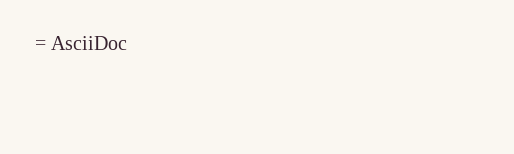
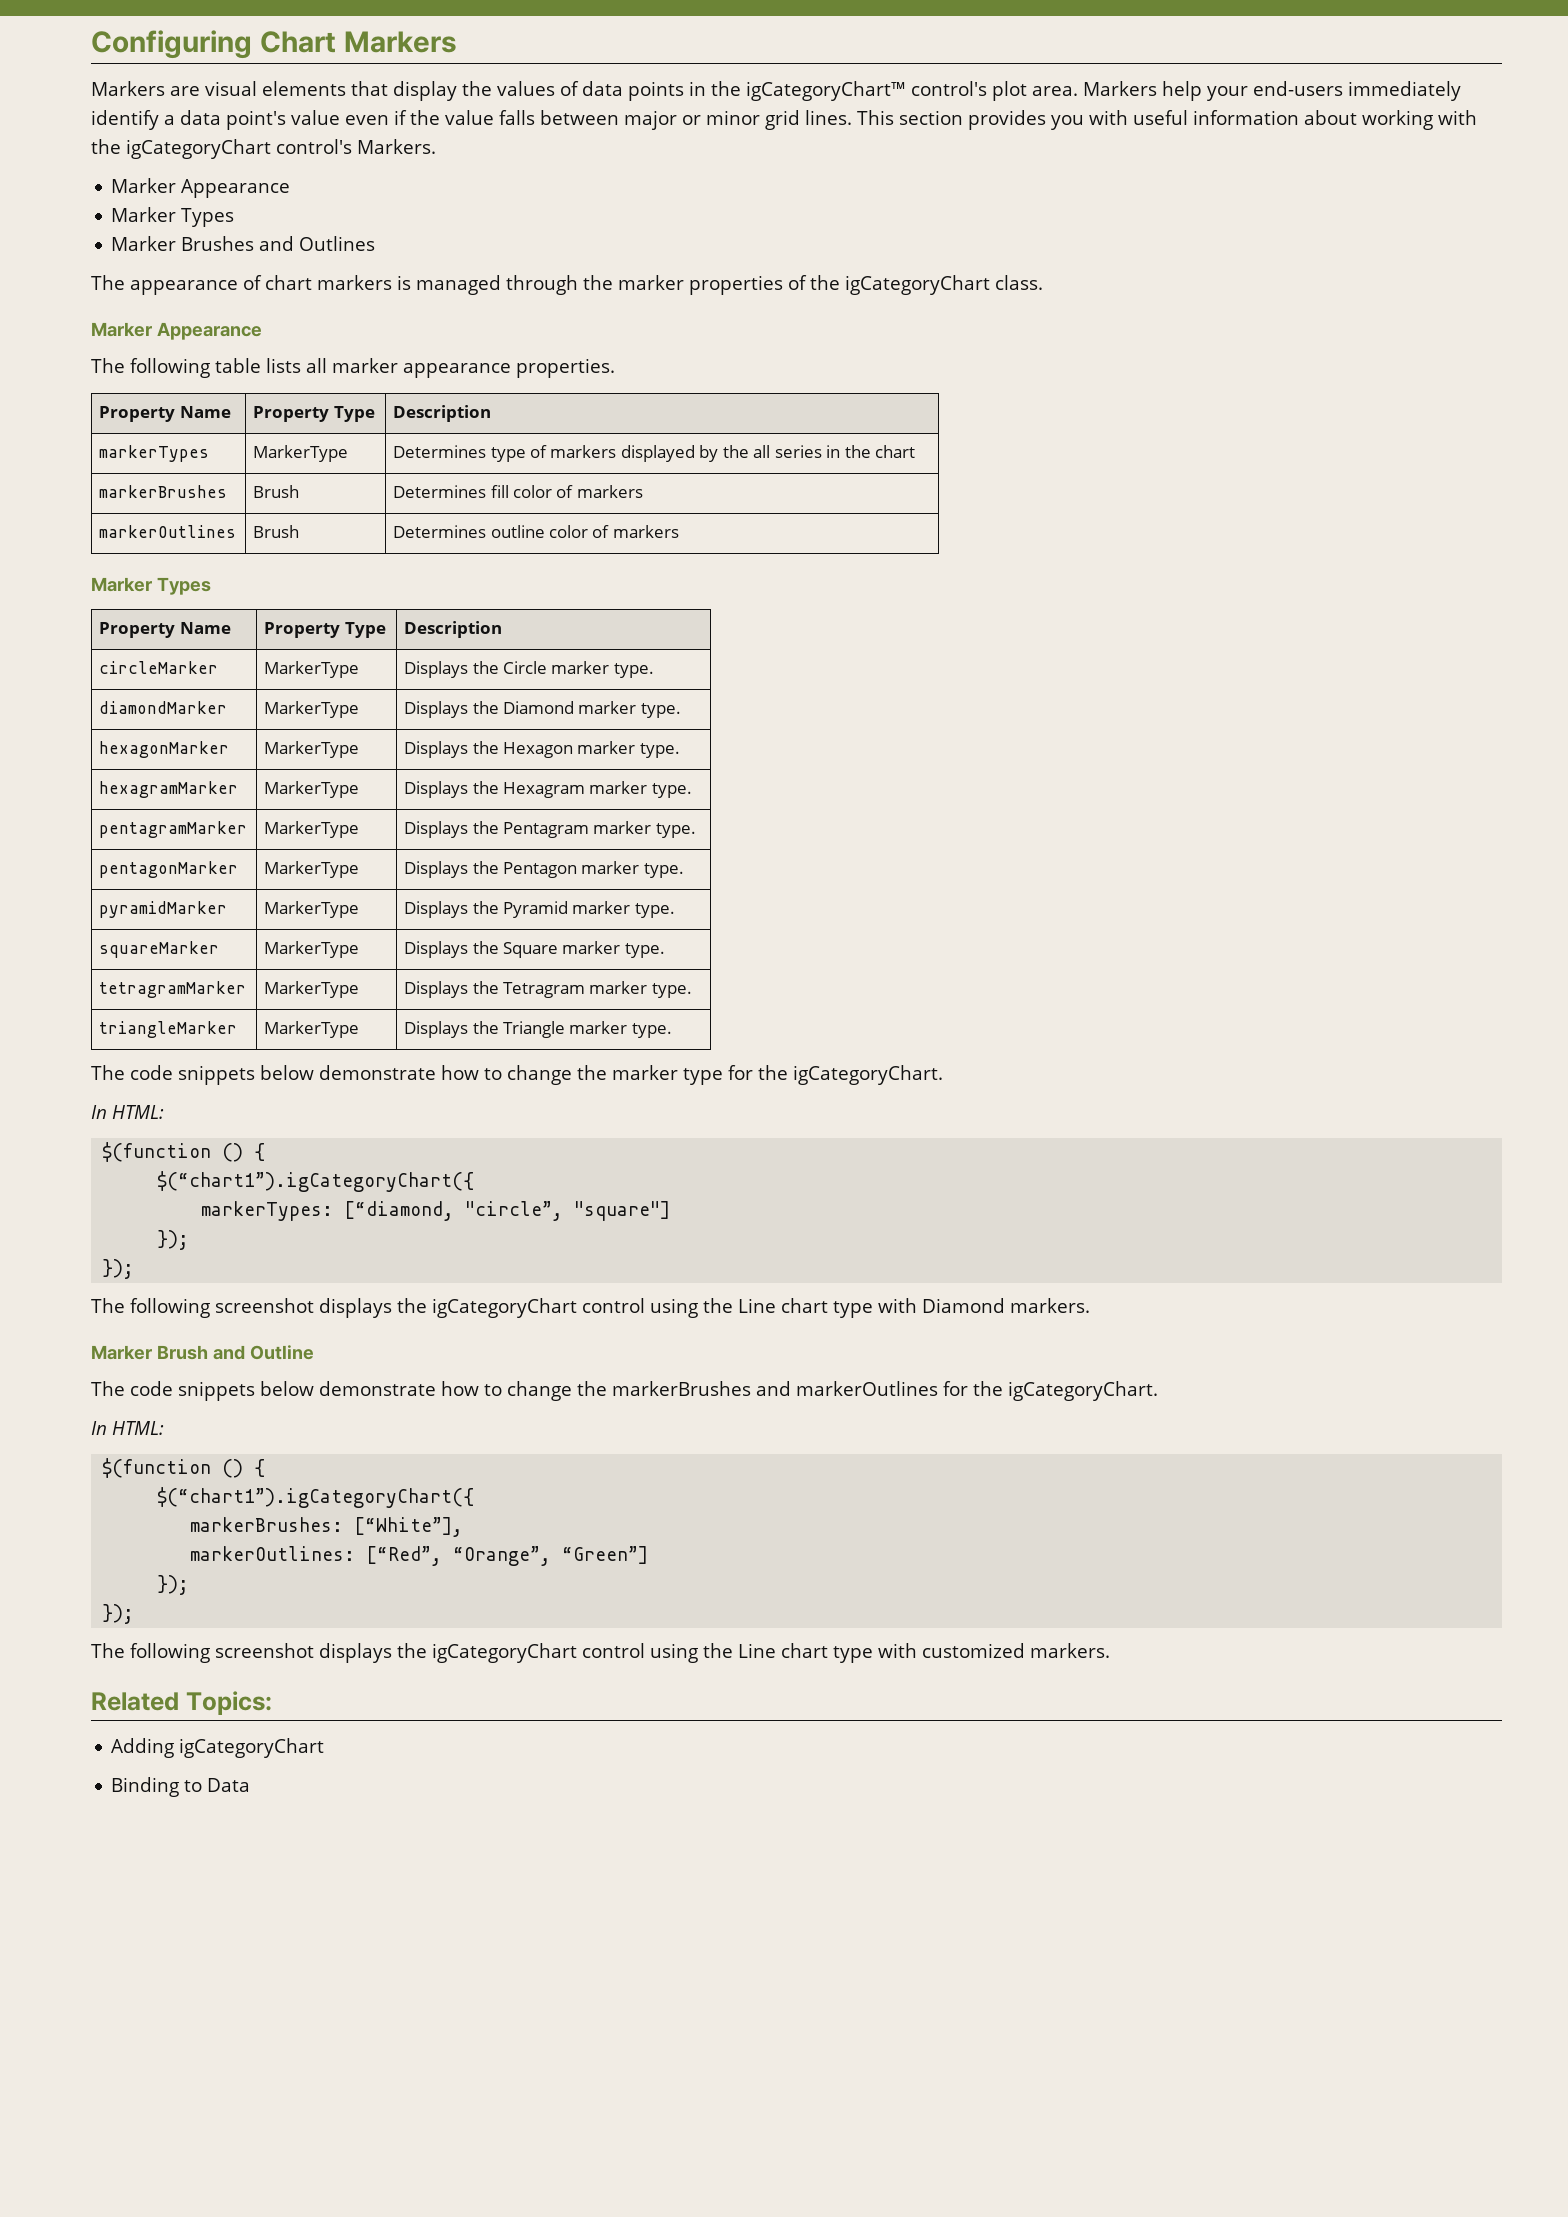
[35,36,128,50] = AsciiDoc -> [91,30,457,59] [91,81,1461,101] [91,110,1477,130] [91,139,436,159] [111,178,291,198] [111,207,235,227] [111,236,376,251] [91,275,1043,295] [91,322,262,340] [91,358,615,378] [99,406,231,422] [253,406,375,422] [393,405,492,422] [99,445,210,462] [253,445,349,462] [393,445,916,462] [99,485,228,498] [253,485,300,498] [393,485,643,498] [99,525,237,538] [253,525,300,538] [393,525,679,538] [91,577,211,595] [99,622,231,638] [264,622,386,638] [404,621,503,638] [99,661,219,674] [264,661,360,678] [404,661,654,678] [99,701,228,714] [264,701,360,718] [404,701,681,718] [99,741,230,758] [264,741,360,758] [404,741,680,758] [99,781,239,798] [264,781,360,798] [404,781,692,798] [99,821,248,838] [264,821,360,838] [404,821,696,838] [99,861,239,878] [264,861,360,878] [404,861,684,878] [99,901,228,918] [264,901,360,918] [404,901,675,918] [99,941,220,958] [264,941,360,958] [404,941,665,958] [99,981,247,998] [264,981,360,998] [404,981,692,998] [99,1021,238,1038] [264,1021,360,1038] [404,1021,672,1038] [91,1065,943,1085] [91,1105,164,1119] [102,1142,266,1162] [157,1171,475,1192] [201,1201,671,1221] [157,1230,190,1250] [102,1259,135,1279] [91,1298,1090,1318] [91,1345,314,1360] [91,1381,1158,1401] [91,1421,164,1435] [102,1458,266,1478] [157,1487,475,1508] [190,1517,464,1537] [190,1546,649,1566] [157,1575,190,1595] [102,1604,135,1624] [91,1643,1110,1663] [91,1691,272,1715] [111,1738,325,1758] [111,1777,251,1797] Configuring Chart Markers // Markers are visual elements that display the values of data points in the igCategoryChart™ control's plot area. Markers help your end-users immediately identify a data point's value even if the value falls between major or minor grid lines. This section provides you with useful information about working with the igCategoryChart control's Markers. // Marker Appearance // Marker Types // Marker Brushes and Outlines // The appearance of chart markers is managed through the marker properties of the igCategoryChart class. // Marker Appearance // The following table lists all marker appearance properties. // Property Name | Property Type | Description // markerTypes | MarkerType | Determines type of markers displayed by the all series in the chart // markerBrushes | Brush | Determines fill color of markers // markerOutlines | Brush | Determines outline color of markers // Marker Types // Property Name | Property Type | Description // circleMarker | MarkerType | Displays the Circle marker type. // diamondMarker | MarkerType | Displays the Diamond marker type. // hexagonMarker | MarkerType | Displays the Hexagon marker type. // hexagramMarker | MarkerType | Displays the Hexagram marker type. // pentagramMarker | MarkerType | Displays the Pentagram marker type. // pentagonMarker | MarkerType | Displays the Pentagon marker type. // pyramidMarker | MarkerType | Displays the Pyramid marker type. // squareMarker | MarkerType | Displays the Square marker type. // tetragramMarker | MarkerType | Displays the Tetragram marker type. // triangleMarker | MarkerType | Displays the Triangle marker type. // The code snippets below demonstrate how to change the marker type for the igCategoryChart. // In HTML: // $(function () { // $(“chart1”).igCategoryChart({ // markerTypes: [“diamond, "circle”, "square"] // }); // }); // The following screenshot displays the igCategoryChart control using the Line chart type with Diamond markers. // Marker Brush and Outline // The code snippets below demonstrate how to change the markerBrushes and markerOutlines for the igCategoryChart. // In HTML: // $(function () { // $(“chart1”).igCategoryChart({ // markerBrushes: [“White”], // markerOutlines: [“Red”, “Orange”, “Green”] // }); // }); // The following screenshot displays the igCategoryChart control using the Line chart type with customized markers. // Related Topics: // Adding igCategoryChart // Binding to Data

